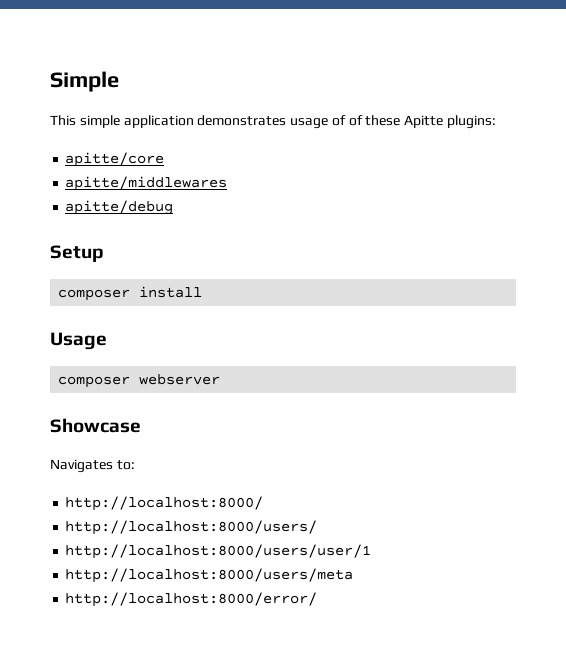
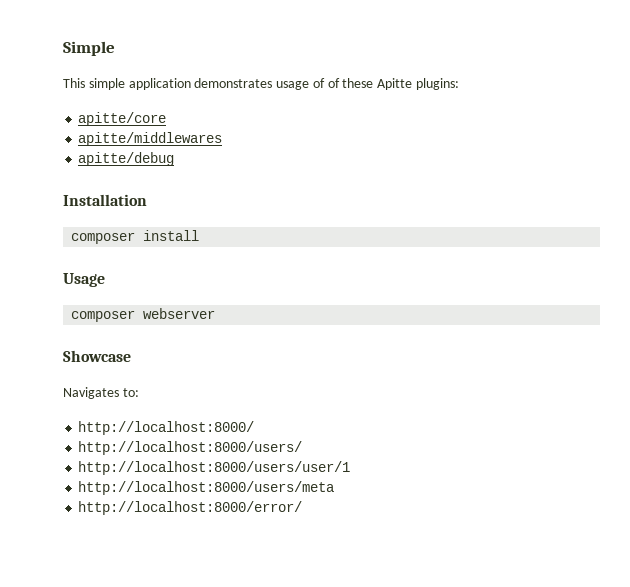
[50,245,104,262] Setup -> [63,194,147,206] Installation

